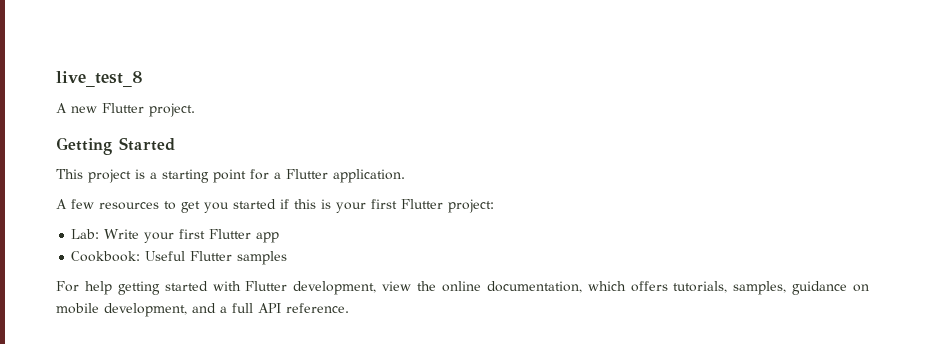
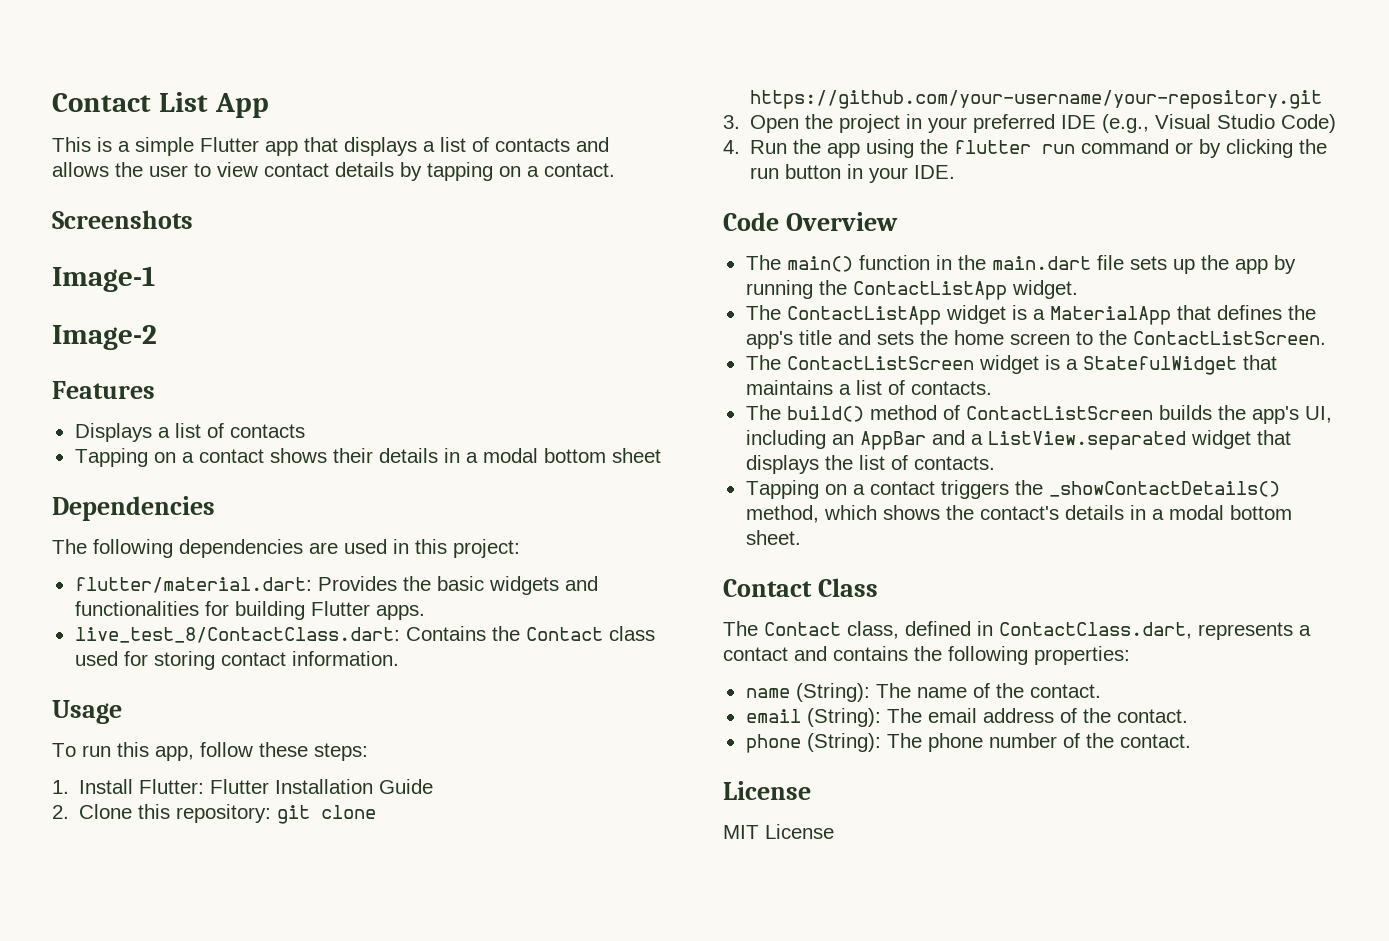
[56,71,143,87] [56,103,195,117] [56,137,175,155] live_test_8 // A new Flutter project. // Getting Started -> [52,92,269,118] Contact List App
[88,169,405,183] [56,199,494,213] [71,229,280,243] [71,251,288,265] [56,281,869,295] [56,303,349,317] project is a starting point for a Flutter application. // A few resources to get you started if this is your first Flutter project: // Lab: Write your first Flutter app // Cookbook: Useful Flutter samples // For help getting started with Flutter development, view the online documentation, which offers tutorials, samples, guidance on mobile development, and a full API reference. -> [97,137,609,156] [52,162,615,181] [52,210,193,229] [52,266,155,292] [52,325,157,350] [52,381,155,399] [74,423,305,442] [74,448,661,467] [52,496,215,521] [52,539,520,558] [74,576,598,595] [74,601,425,620] [74,626,655,643] [74,651,399,670] [52,700,122,724] [52,742,368,761] [52,779,434,794] [52,804,377,824] [750,90,1323,109] [723,114,1337,133] [723,139,1328,158] [750,164,956,183] [723,212,899,231] [745,255,1296,274] [745,280,1078,300] [745,305,1316,325] [745,330,1326,349] [745,355,1277,375] [745,380,992,395] [745,405,1332,424] [745,430,1291,450] [745,455,995,474] [745,480,1280,499] [745,505,1292,523] [745,530,801,545] [723,578,879,597] [723,621,1311,640] [723,646,1130,665] [745,683,1101,702] [745,708,1188,727] [745,733,1191,753] [723,781,811,800] [723,824,834,839] is a simple Flutter app that displays a list of contacts and allows the user to view contact details by tapping on a contact. // Screenshots // Image-1 // Image-2 // Features // Displays a list of contacts // Tapping on a contact shows their details in a modal bottom sheet // Dependencies // The following dependencies are used in this project: // flutter/material.dart: Provides the basic widgets and functionalities for building Flutter apps. // live_test_8/ContactClass.dart: Contains the Contact class used for storing contact information. // Usage // To run this app, follow these steps: // 1. Install Flutter: Flutter Installation Guide // 2. Clone this repository: git clone https://github.com/your-username/your-repository.git // 3. Open the project in your preferred IDE (e.g., Visual Studio Code) // 4. Run the app using the flutter run command or by clicking the run button in your IDE. // Code Overview // The main() function in the main.dart file sets up the app by running the ContactListApp widget. // The ContactListApp widget is a MaterialApp that defines the app's title and sets the home screen to the ContactListScreen. // The ContactListScreen widget is a StatefulWidget that maintains a list of contacts. // The build() method of ContactListScreen builds the app's UI, including an AppBar and a ListView.separated widget that displays the list of contacts. // Tapping on a contact triggers the _showContactDetails() method, which shows the contact's details in a modal bottom sheet. // Contact Class // The Contact class, defined in ContactClass.dart, represents a contact and contains the following properties: // name (String): The name of the contact. // email (String): The email address of the contact. // phone (String): The phone number of the contact. // License // MIT License

